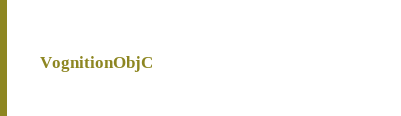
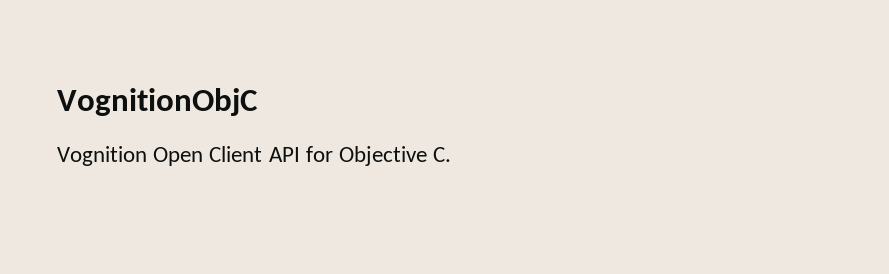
(153, 64) none -> [57,146,452,166] // Vognition Open Client API for Objective C.

